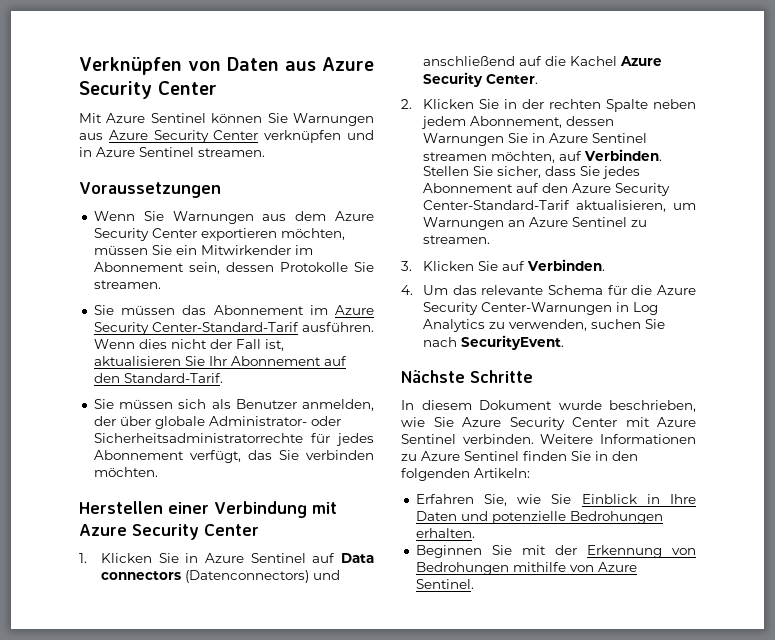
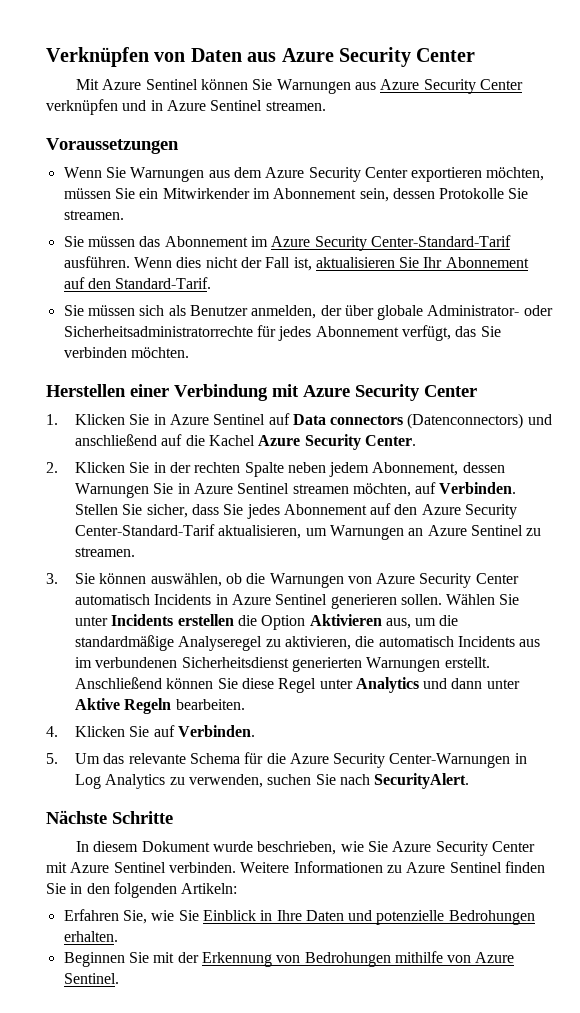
(412, 266) none -> [74,573,519,588] [74,594,520,609] [74,614,459,630] [74,635,541,651] [74,657,490,672] [74,677,520,693] [74,698,245,714] [46,726,58,737] Sie können auswählen, ob die Warnungen von Azure Security Center automatisch Incidents in Azure Sentinel generieren sollen. Wählen Sie unter Incidents erstellen die Option Aktivieren aus, um die standardmäßige Analyseregel zu aktivieren, die automatisch Incidents aus im verbundenen Sicherheitsdienst generierten Warnungen erstellt. Anschließend können Sie diese Regel unter Analytics und dann unter Aktive Regeln bearbeiten. // 4.
[401,285,413,295] 4. -> [46,753,58,764] 5.
[461,335,565,350] SecurityEvent. -> [374,773,470,789] SecurityAlert.

